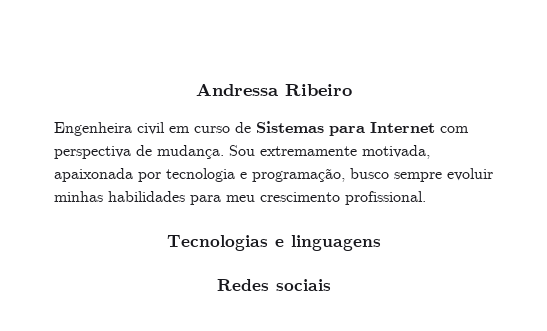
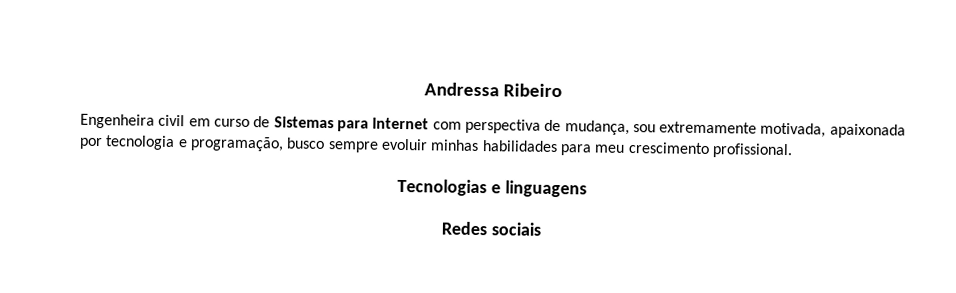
[157,145,255,159] mudança. Sou -> [564,120,656,135] mudança, sou

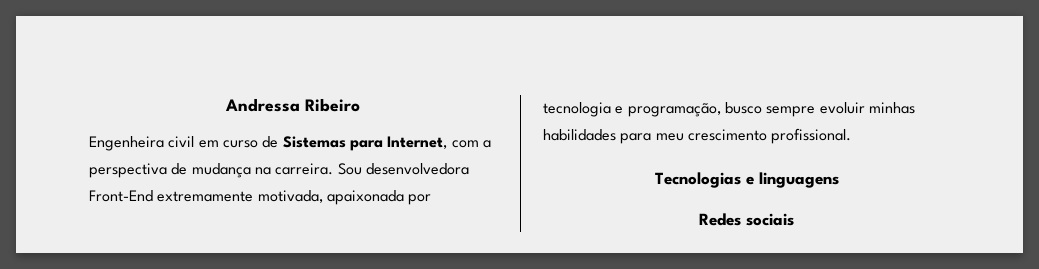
[372,117,656,135] Internet com perspectiva de mudança, sou -> [387,136,491,149] [89,163,469,178] [89,190,153,202] Internet, com a perspectiva de mudança na carreira. Sou desenvolvedora Front-End

